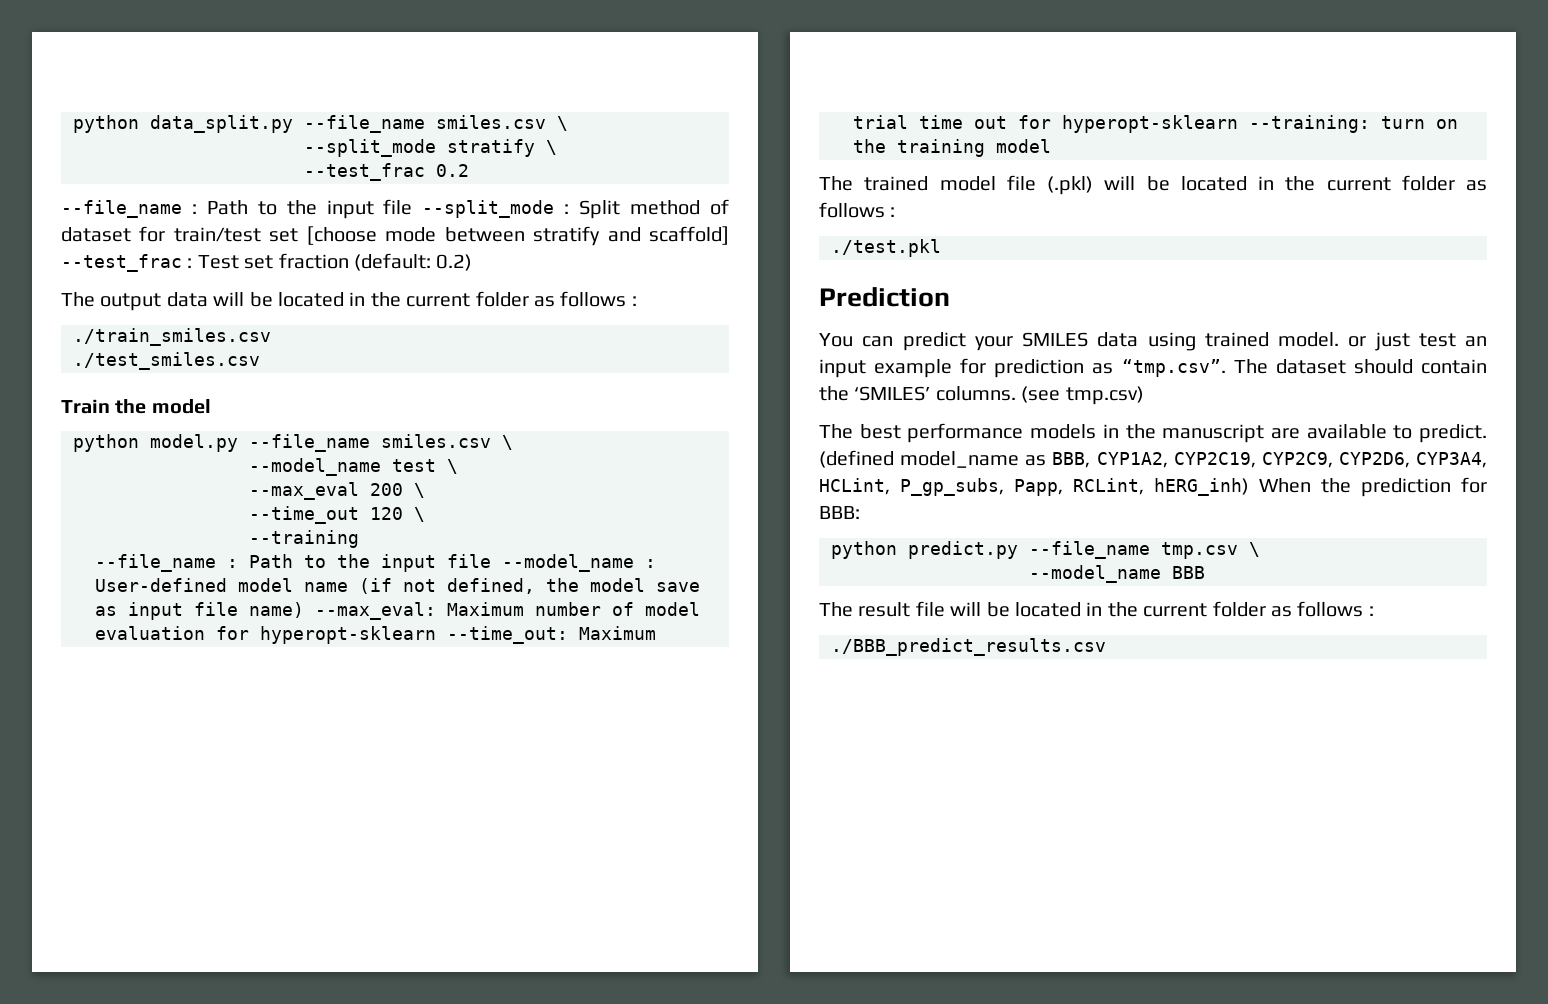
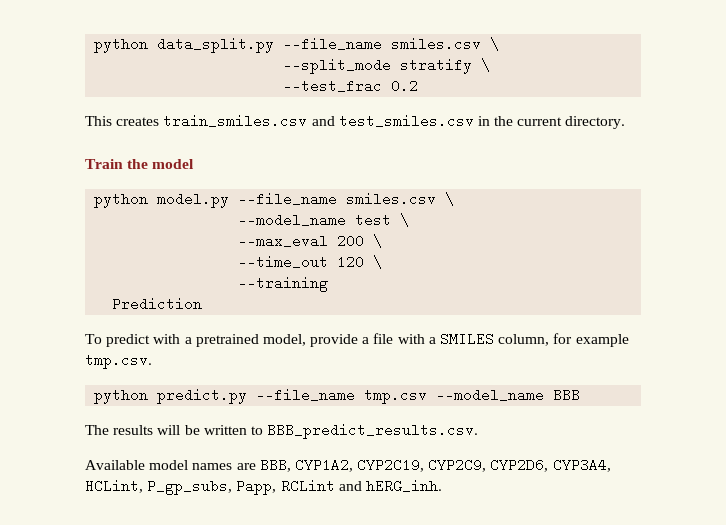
[61,199,729,219] [61,226,729,246] [61,253,473,272] [61,291,637,311] [73,328,271,346] [73,352,260,370] --file_name : Path to the input file --split_mode : Split method of dataset for train/test set [choose mode between stratify and scaffold] --test_frac : Test set fraction (default: 0.2) // The output data will be located in the current folder as follows : // ./train_smiles.csv // ./test_smiles.csv -> [85,114,626,129] This creates train_smiles.csv and test_smiles.csv in the current directory.
[95,554,656,572] [95,578,700,594] [95,602,700,620] [95,626,656,644] [853,115,1458,133] [853,139,1051,157] [819,175,1487,195] [819,202,896,218] [831,239,941,257] [819,287,950,307] [819,332,1487,351] [819,358,1487,378] [819,386,1144,405] [819,423,1487,443] [819,450,1047,468] --file_name : Path to the input file --model_name : User-defined model name (if not defined, the model save as input file name) --max_eval: Maximum number of model evaluation for hyperopt-sklearn --time_out: Maximum trial time out for hyperopt-sklearn --training: turn on the training model // The trained model file (.pkl) will be located in the current folder as follows : // ./test.pkl // Prediction // You can predict your SMILES data using trained model. or just test an input example for prediction as “tmp.csv”. The dataset should contain the ‘SMILES’ columns. (see tmp.csv) // The best performance models in the manuscript are available to predict. (defined model_name as -> [112,297,203,311] [85,332,629,347] [85,353,152,369] [94,388,581,404] [85,423,479,439] [85,460,256,470] Prediction // To predict with a pretrained model, provide a file with a SMILES column, for example tmp.csv. // python predict.py --file_name tmp.csv --model_name BBB // The results will be written to BBB_predict_results.csv. // Available model names are
[1073,477,1487,497] [819,506,860,519] [831,541,1260,559] [1029,565,1205,583] [819,601,1374,617] [831,638,1106,656] RCLint, hERG_inh) When the prediction for BBB: // python predict.py --file_name tmp.csv \ // --model_name BBB // The result file will be located in the current folder as follows : // ./BBB_predict_results.csv -> [280,479,442,493] RCLint and hERG_inh.

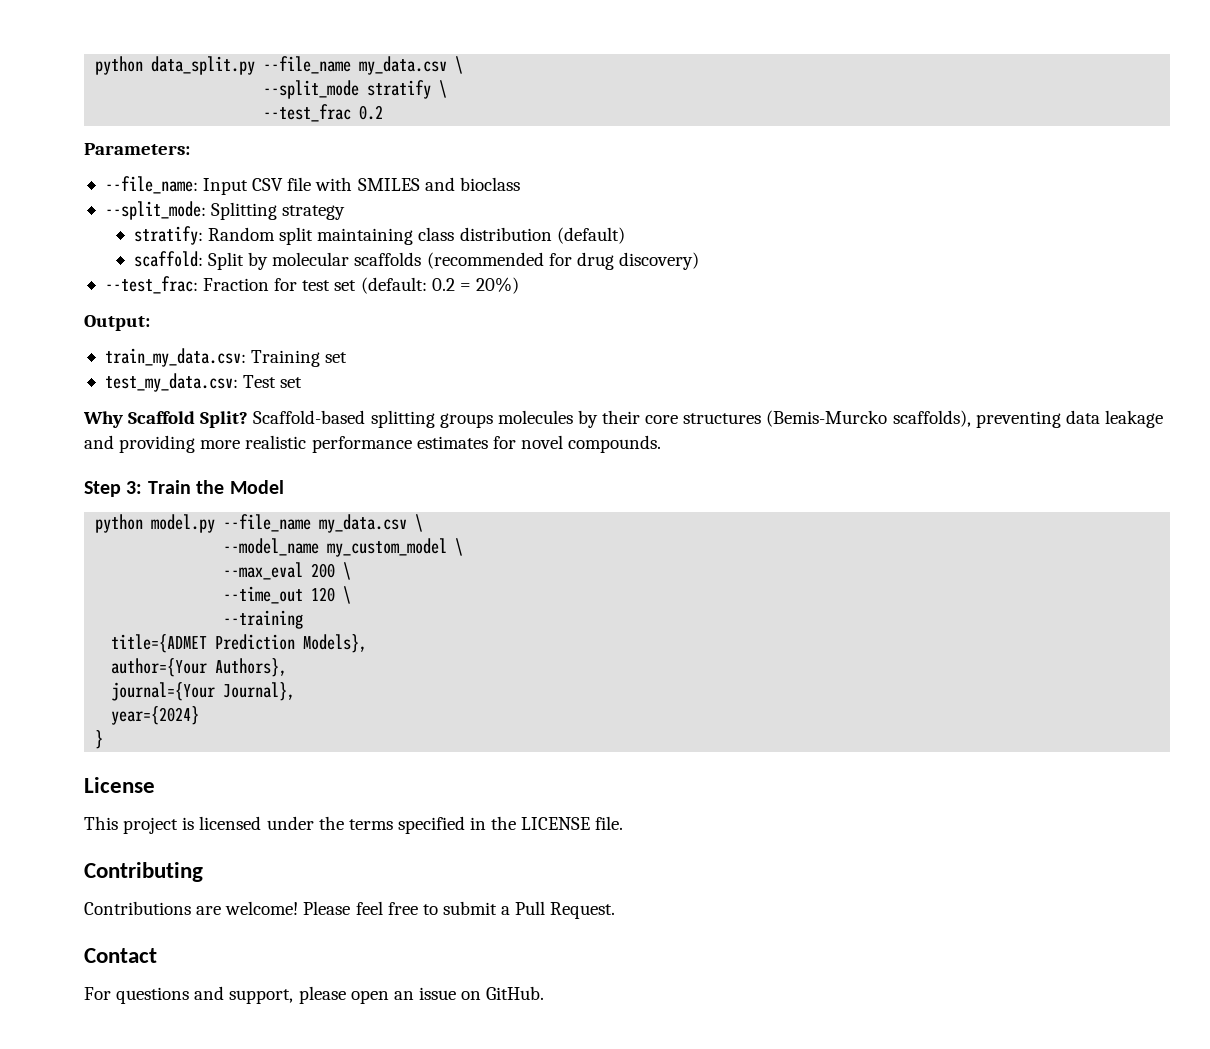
[391,37,482,51] smiles.csv -> [359,56,448,75] my_data.csv
[85,114,626,129] This creates train_smiles.csv and test_smiles.csv in the current directory. // -> [84,143,190,155] [104,176,520,195] [104,201,346,220] [133,226,625,245] [133,251,699,270] [104,276,519,294] [84,315,150,331] [104,348,348,367] [104,373,303,392] [83,410,1163,428] [84,435,662,453] [84,481,143,497] Parameters: // --file_name: Input CSV file with SMILES and bioclass // --split_mode: Splitting strategy // stratify: Random split maintaining class distribution (default) // scaffold: Split by molecular scaffolds (recommended for drug discovery) // --test_frac: Fraction for test set (default: 0.2 = 20%) // Output: // train_my_data.csv: Training set // test_my_data.csv: Test set // Why Scaffold Split? Scaffold-based splitting groups molecules by their core structures (Bemis-Murcko scaffolds), preventing data leakage and providing more realistic performance estimates for novel compounds. // Step 3:
[152,159,195,169] model -> [229,480,284,494] Model
[346,192,437,206] smiles.csv -> [319,514,408,533] my_data.csv
[355,213,392,227] test -> [327,538,448,557] my_custom_model
(329, 284) none -> [111,634,208,653] title={ADMET
[85,332,629,347] [85,353,152,369] [94,388,581,404] [85,423,479,439] [85,458,611,472] [85,479,442,495] // To predict with a pretrained model, provide a file with a SMILES column, for example tmp.csv. // python predict.py --file_name tmp.csv --model_name BBB // The results will be written to BBB_predict_results.csv. // Available model names are BBB, CYP1A2, CYP2C19, CYP2C9, CYP2D6, CYP3A4, HCLint, P_gp_subs, Papp, RCLint and hERG_inh. -> [303,634,368,653] [111,658,288,677] [111,682,296,701] [111,706,200,725] [95,730,104,749] [84,777,155,793] [84,816,624,834] [84,862,203,882] [84,901,616,919] [84,948,157,963] [84,986,545,1004] Models}, // author={Your Authors}, // journal={Your Journal}, // year={2024} // } // License // This project is licensed under the terms specified in the LICENSE file. // Contributing // Contributions are welcome! Please feel free to submit a Pull Request. // Contact // For questions and support, please open an issue on GitHub.

